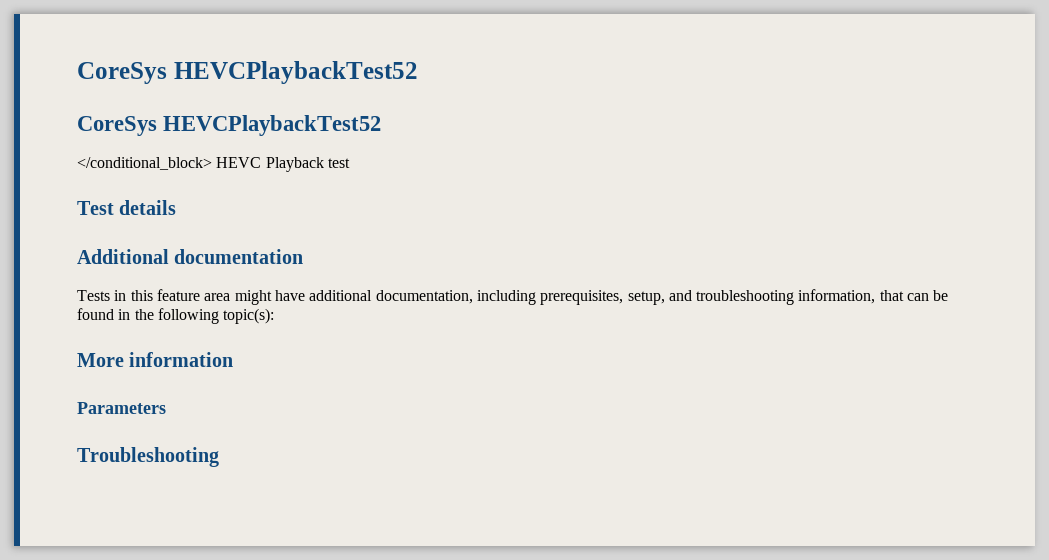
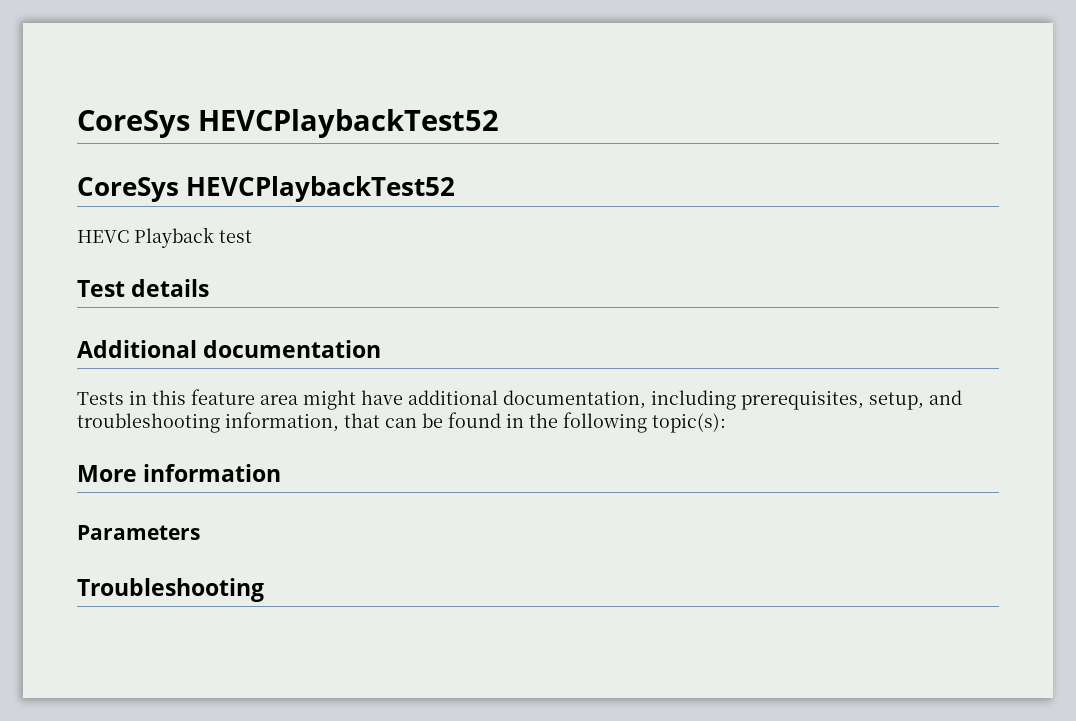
[77,157,212,170] </conditional_block> -> (456, 189) none

